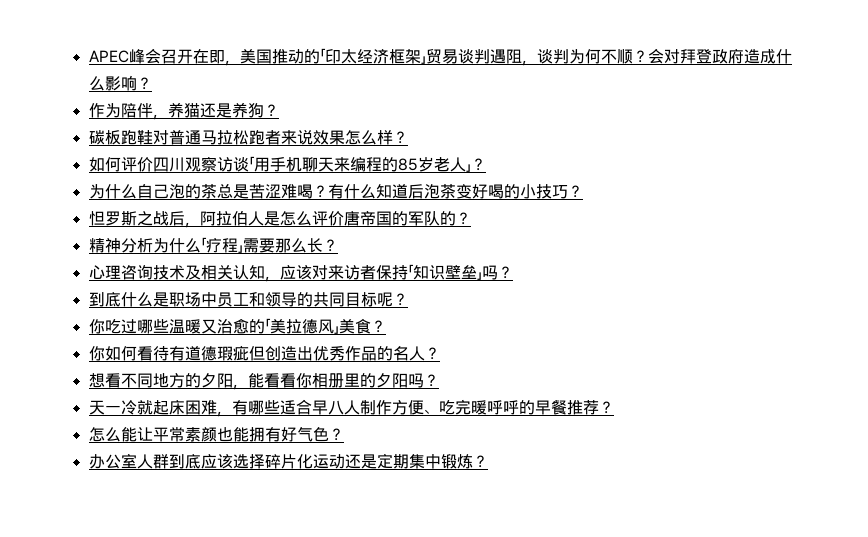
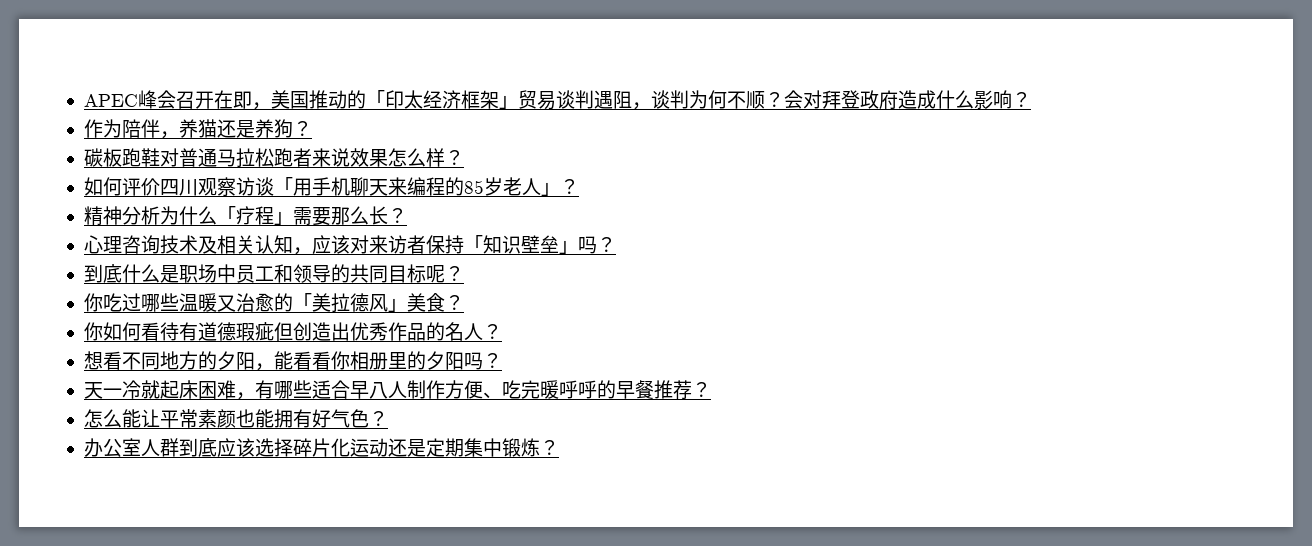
[88,184,583,199] [88,210,471,228] // 为什么自己泡的茶总是苦涩难喝？有什么知道后泡茶变好喝的小技巧？ // 怛罗斯之战后，阿拉伯人是怎么评价唐帝国的军队的？ -> (579, 186) none

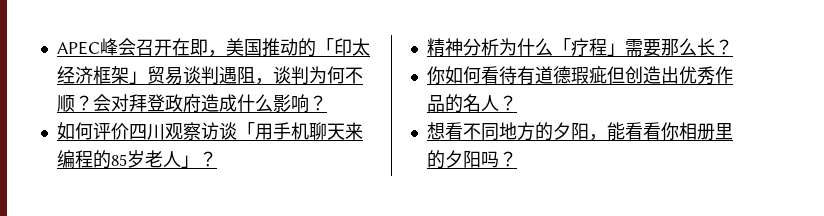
[83,119,312,139] [83,148,464,168] // 作为陪伴，养猫还是养狗？ // 碳板跑鞋对普通马拉松跑者来说效果怎么样？ -> (327, 103) none
[83,235,616,255] [83,264,464,283] [83,293,464,313] // 心理咨询技术及相关认知，应该对来访者保持「知识壁垒」吗？ // 到底什么是职场中员工和领导的共同目标呢？ // 你吃过哪些温暖又治愈的「美拉德风」美食？ -> (733, 47) none
[83,380,711,400] [83,409,388,428] [83,438,559,457] // 天一冷就起床困难，有哪些适合早八人制作方便、吃完暖呼呼的早餐推荐？ // 怎么能让平常素颜也能拥有好气色？ // 办公室人群到底应该选择碎片化运动还是定期集中锻炼？ -> (517, 159) none

